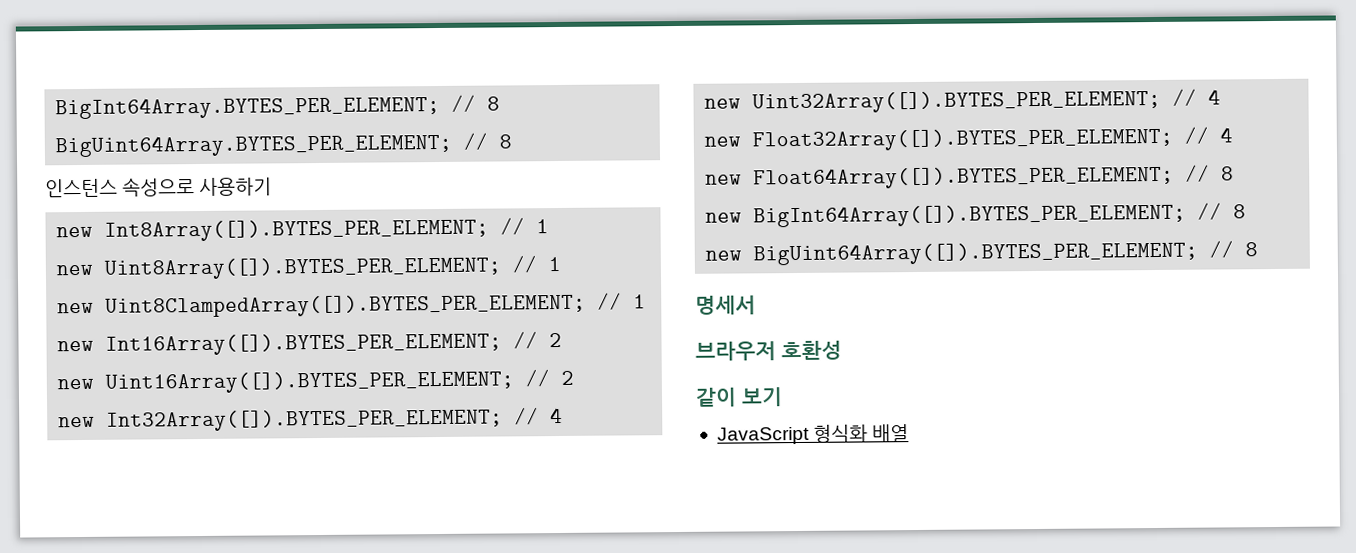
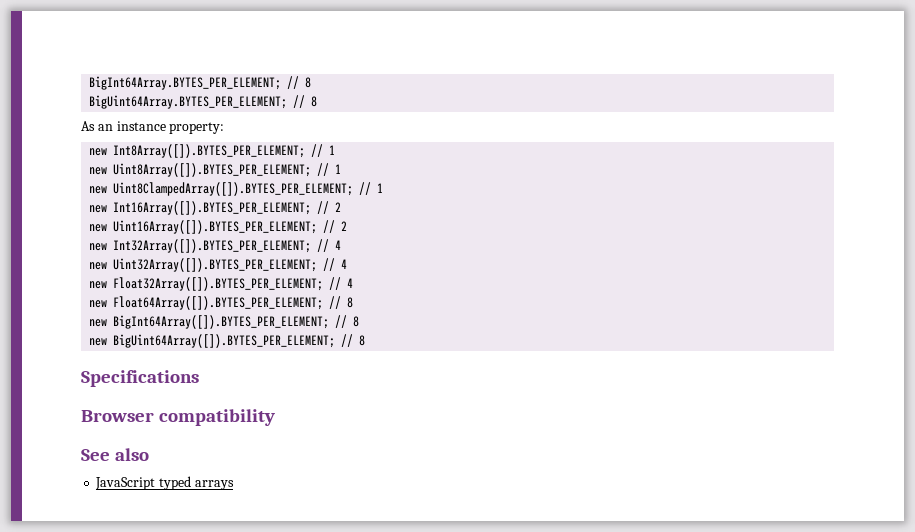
[45,177,273,198] 인스턴스 속성으로 사용하기 -> [81,121,225,134] As an instance property:
[695,295,756,315] [695,340,842,361] [695,387,783,407] 명세서 // 브라우저 호환성 // 같이 보기 -> [81,370,199,387] [81,409,276,426] [81,448,150,461] Specifications // Browser compatibility // See also
[813,424,910,443] 형식화 배열 -> [159,476,234,490] typed arrays

